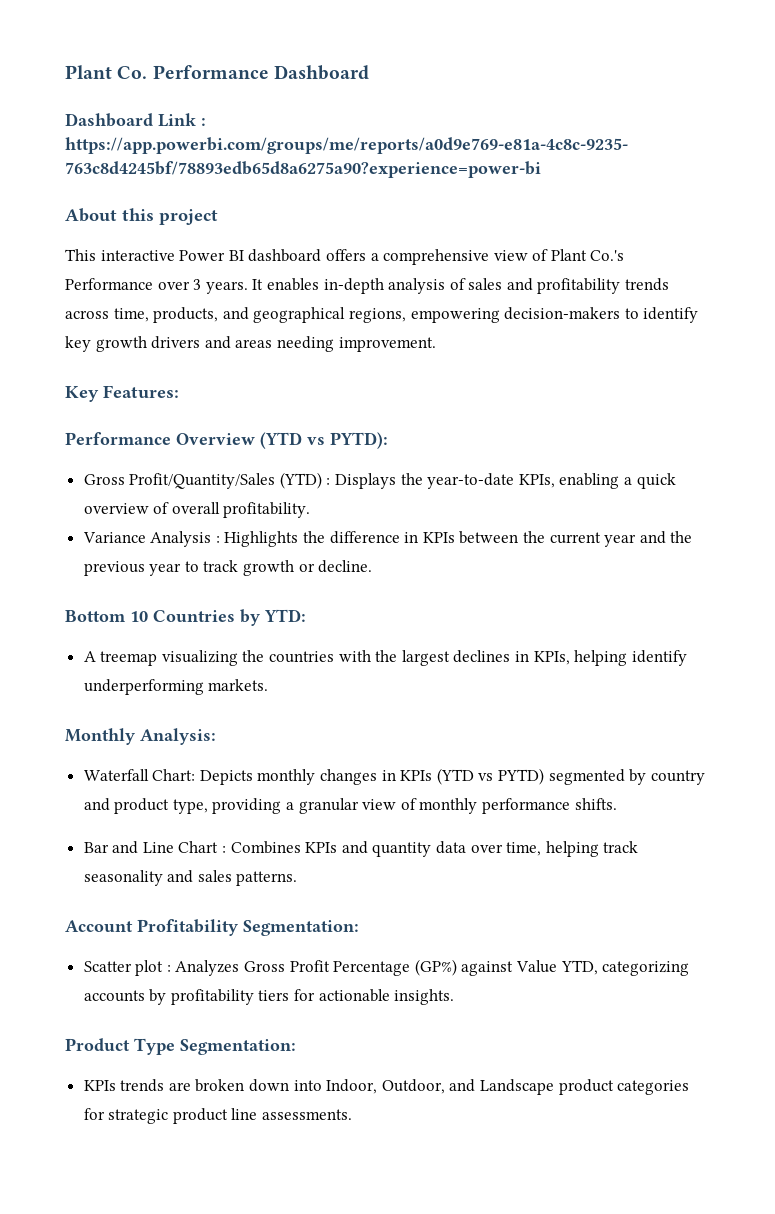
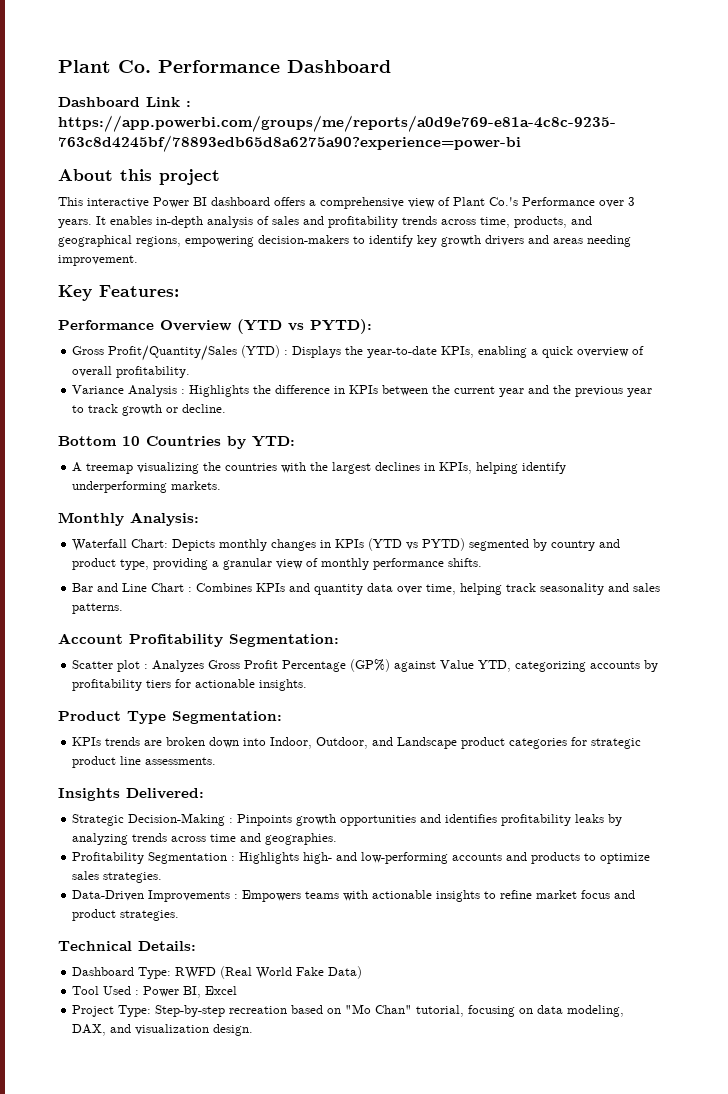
(353, 1114) none -> [58,788,204,801] [72,813,623,826] [72,833,338,845] [72,852,651,864] [72,871,163,883] [72,890,636,902] [72,909,180,921] [58,941,196,951] [72,966,363,979] [72,986,238,998] [72,1004,625,1017] [72,1024,254,1036] // Insights Delivered: // Strategic Decision-Making : Pinpoints growth opportunities and identifies profitability leaks by analyzing trends across time and geographies. // Profitability Segmentation : Highlights high- and low-performing accounts and products to optimize sales strategies. // Data-Driven Improvements : Empowers teams with actionable insights to refine market focus and product strategies. // Technical Details: // Dashboard Type: RWFD (Real World Fake Data) // Tool Used : Power BI, Excel // Project Type: Step-by-step recreation based on "Mo Chan" tutorial, focusing on data modeling, DAX, and visualization design.

